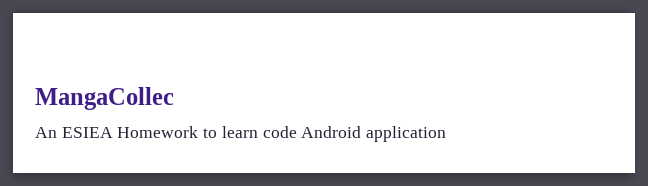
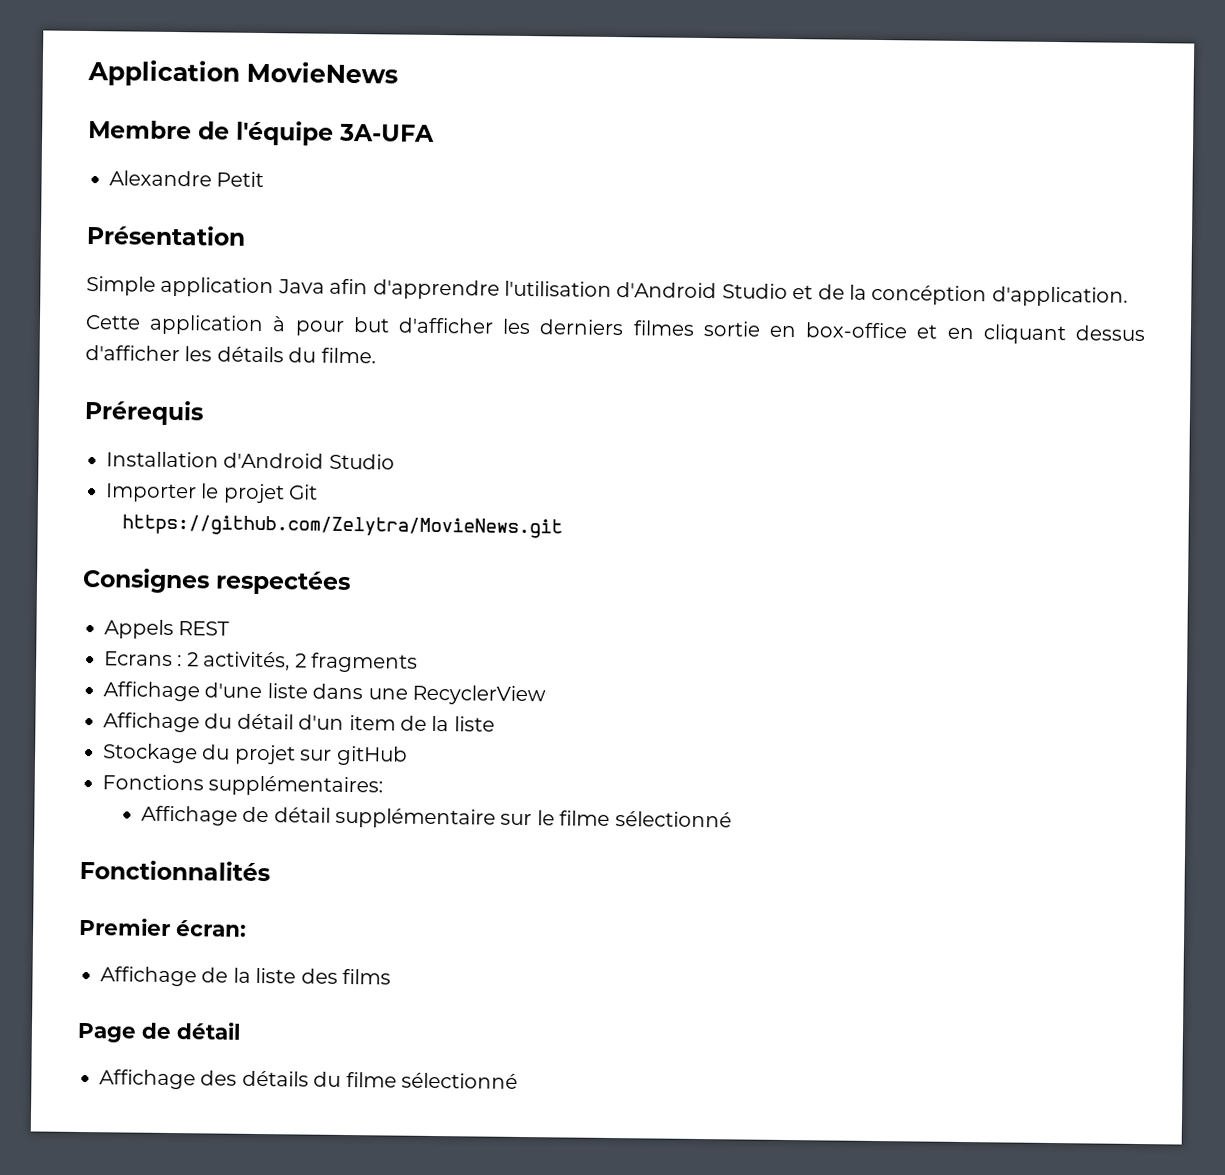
[35,87,174,110] [35,126,447,142] MangaCollec // An ESIEA Homework to learn code Android application -> [87,59,398,87] [88,120,435,146] [109,170,265,188] [86,225,246,246] [86,276,1128,307] [85,314,1147,345] [85,345,376,364] [84,400,204,426] [106,451,395,470] [105,483,319,504] [121,514,563,539] [82,567,351,596] [104,619,231,640] [104,651,418,673] [103,681,546,706] [103,712,495,733] [102,743,408,766] [102,774,384,797] [140,805,732,829] [79,859,270,882] [79,917,247,937] [100,966,391,987] [77,1022,241,1043] [99,1069,518,1090] Application MovieNews // Membre de l'équipe 3A-UFA // Alexandre Petit // Présentation // Simple application Java afin d'apprendre l'utilisation d'Android Studio et de la concéption d'application. // Cette application à pour but d'afficher les derniers filmes sortie en box-office et en cliquant dessus d'afficher les détails du filme. // Prérequis // Installation d'Android Studio // Importer le projet Git // https://github.com/Zelytra/MovieNews.git // Consignes respectées // Appels REST // Ecrans : 2 activités, 2 fragments // Affichage d'une liste dans une RecyclerView // Affichage du détail d'un item de la liste // Stockage du projet sur gitHub // Fonctions supplémentaires: // Affichage de détail supplémentaire sur le filme sélectionné // Fonctionnalités // Premier écran: // Affichage de la liste des films // Page de détail // Affichage des détails du filme sélectionné

